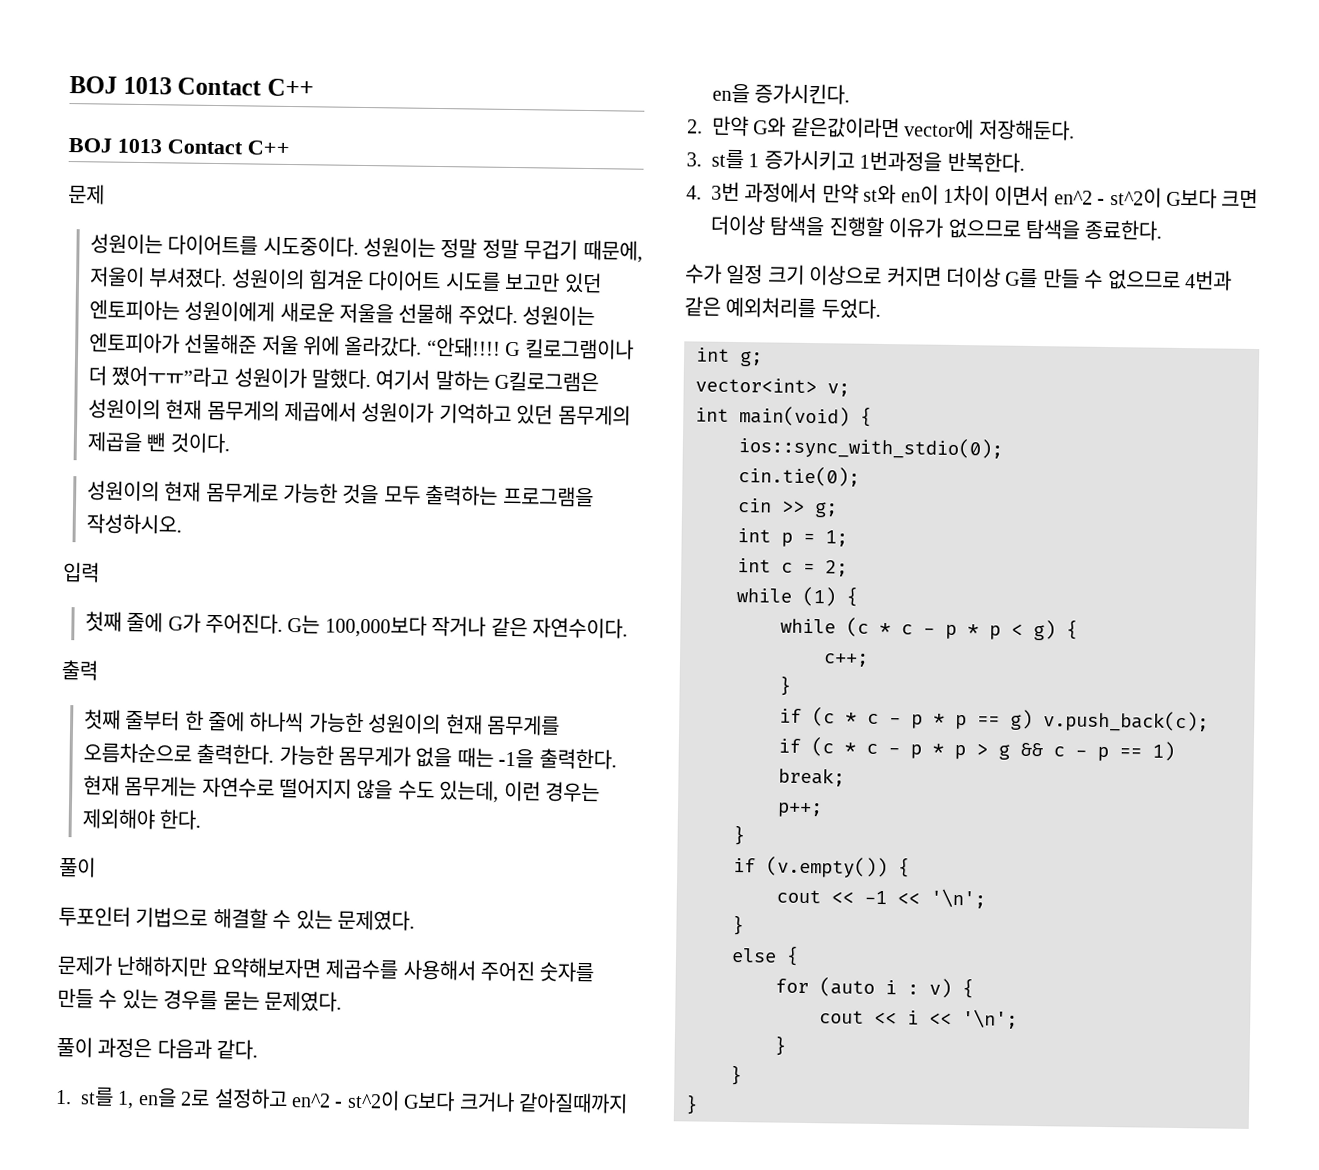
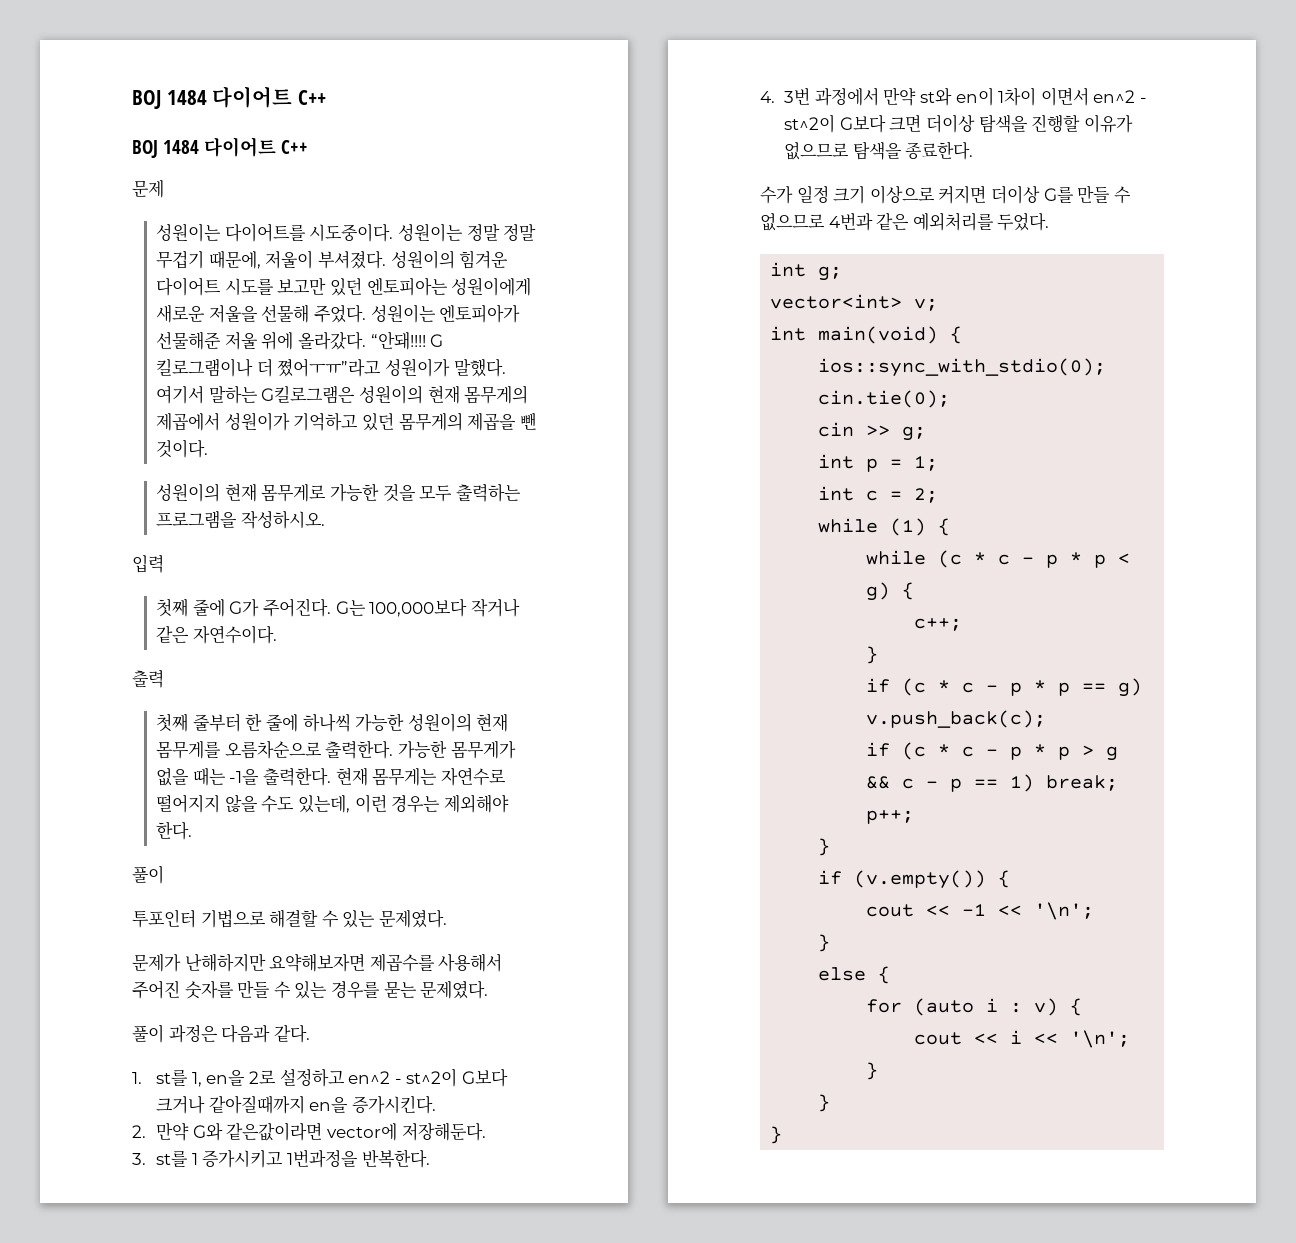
[69,76,263,96] BOJ 1013 Contact -> [132,86,293,109] BOJ 1484 다이어트
[117,138,243,155] 1013 Contact -> [163,137,276,157] 1484 다이어트

